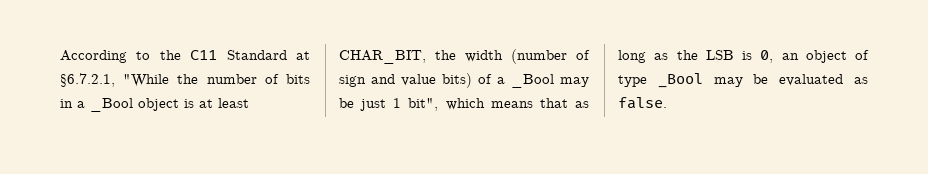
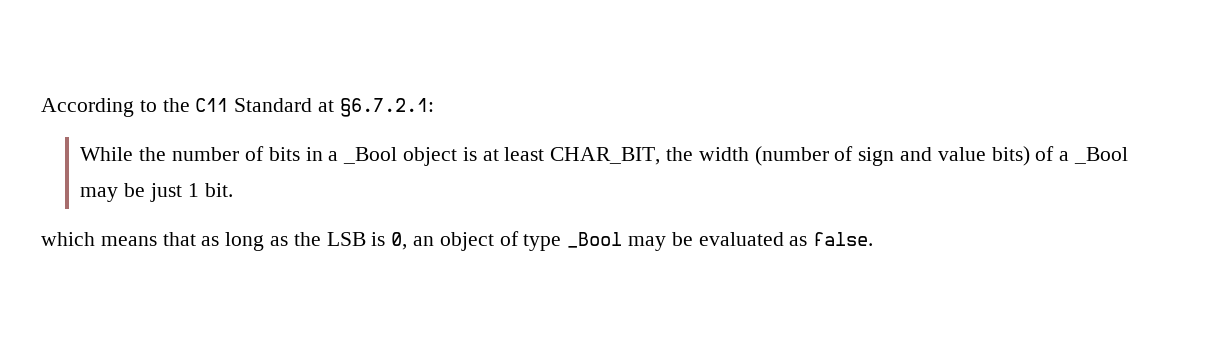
[60,73,170,87] §6.7.2.1, "While -> [339,98,434,117] [80,147,134,161] §6.7.2.1: // While
[408,98,439,111] bit", -> [204,183,233,197] bit. //

